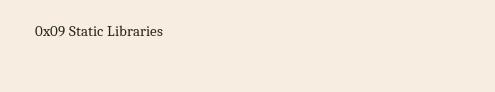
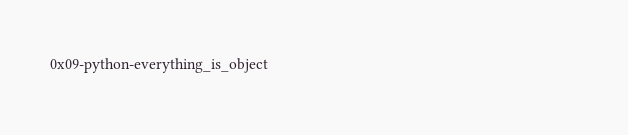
[35,25,163,37] 0x09 Static Libraries -> [50,58,268,73] 0x09-python-everything_is_object

